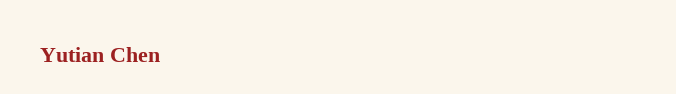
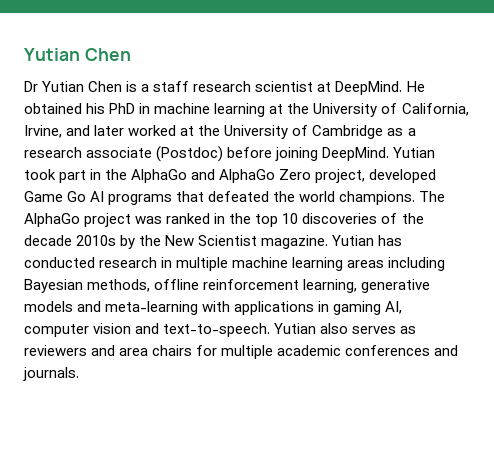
[40,47,160,62] Yutian Chen -> [24,48,131,61] [24,81,425,95] [24,103,469,117] [24,125,416,139] [24,146,436,162] [24,169,437,183] [24,191,446,205] [24,213,424,227] [24,235,403,249] [24,257,446,271] [24,279,431,293] [24,301,403,315] [24,323,417,337] [24,345,459,359] [23,367,79,381] Yutian Chen // Dr Yutian Chen is a staff research scientist at DeepMind. He obtained his PhD in machine learning at the University of California, Irvine, and later worked at the University of Cambridge as a research associate (Postdoc) before joining DeepMind. Yutian took part in the AlphaGo and AlphaGo Zero project, developed Game Go AI programs that defeated the world champions. The AlphaGo project was ranked in the top 10 discoveries of the decade 2010s by the New Scientist magazine. Yutian has conducted research in multiple machine learning areas including Bayesian methods, offline reinforcement learning, generative models and meta-learning with applications in gaming AI, computer vision and text-to-speech. Yutian also serves as reviewers and area chairs for multiple academic conferences and journals.

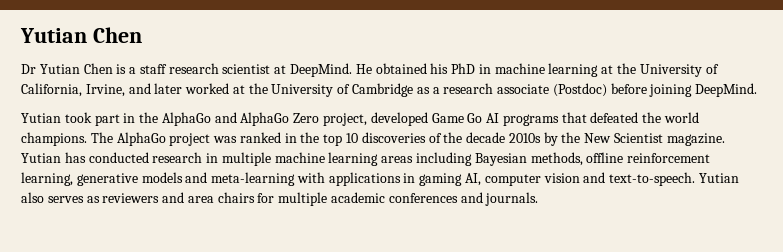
(390, 154) none -> (758, 90) //

